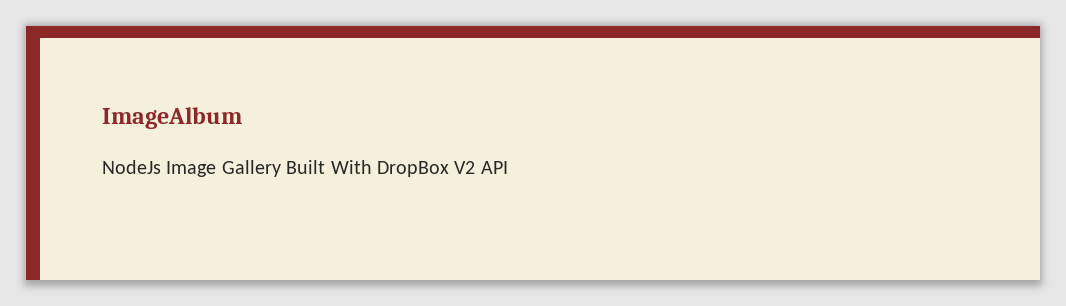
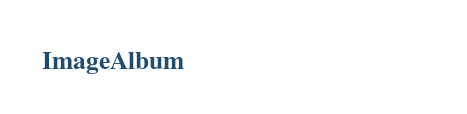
[102,160,508,177] // NodeJs Image Gallery Built With DropBox V2 API -> (184, 63) none

